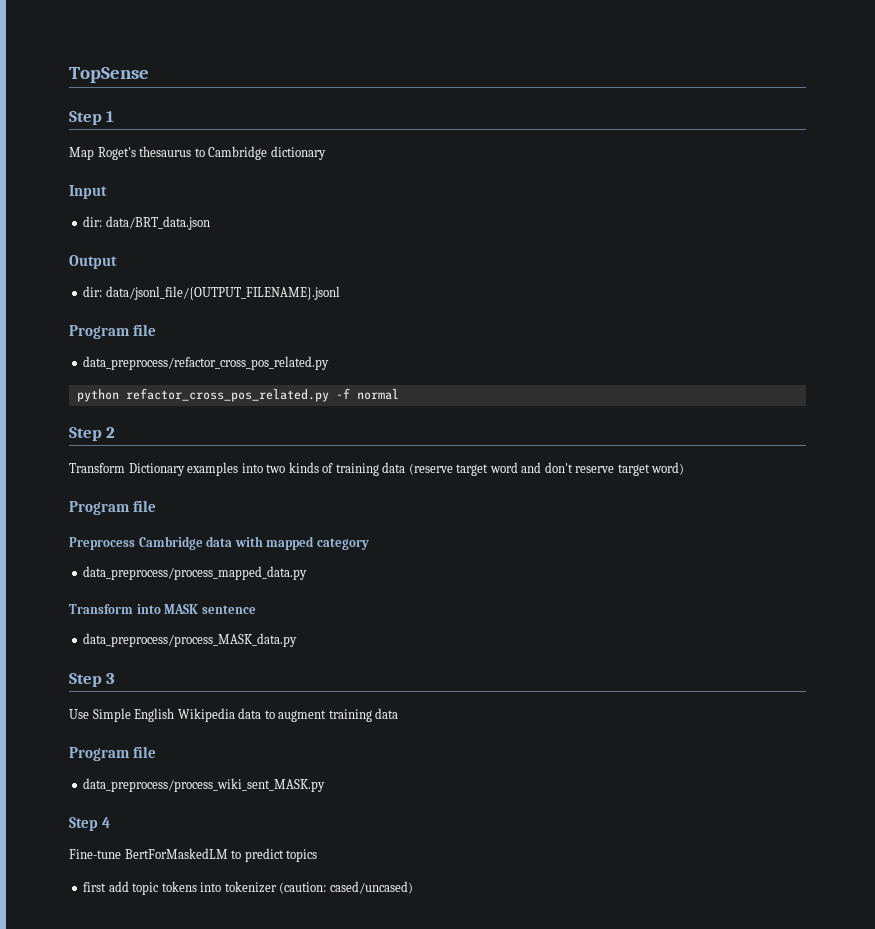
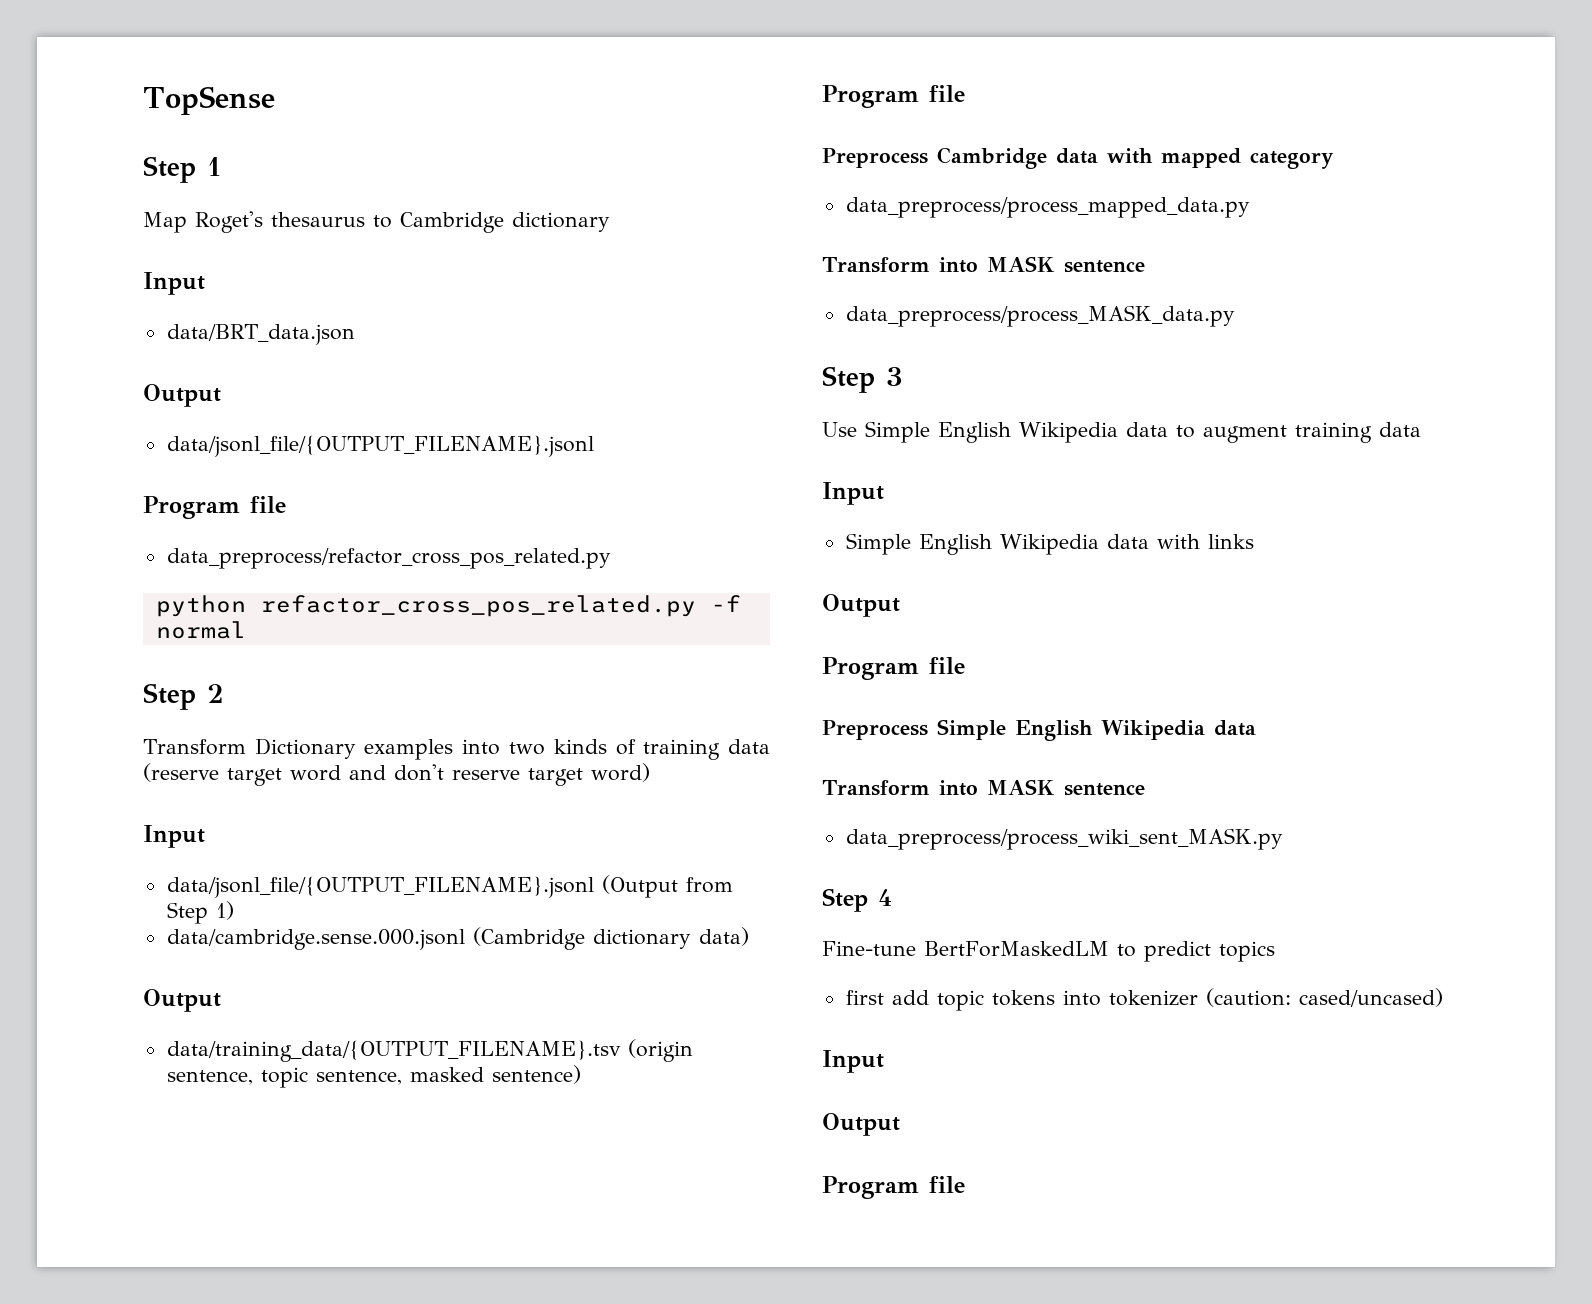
[83,216,103,227] dir: -> (205, 283) none
[83,286,103,297] dir: -> (221, 395) none
(685, 468) none -> [143,825,205,848] [166,875,733,898] [166,901,234,924] [166,927,749,950] [143,989,221,1012] [166,1039,693,1062] [166,1065,581,1088] // Input // data/jsonl_file/{OUTPUT_FILENAME}.jsonl (Output from Step 1) // data/cambridge.sense.000.jsonl (Cambridge dictionary data) // Output // data/training_data/{OUTPUT_FILENAME}.tsv (origin sentence, topic sentence, masked sentence)
[69,746,156,761] Program file -> [822,482,884,505] [845,533,1254,555] [822,594,900,617] [822,657,965,680] [822,719,1256,741] [822,779,1145,796] Input // Simple English Wikipedia data with links // Output // Program file // Preprocess Simple English Wikipedia data // Transform into MASK sentence
(413, 887) none -> [822,1050,884,1073] [822,1113,900,1136] [822,1176,965,1199] // Input // Output // Program file

